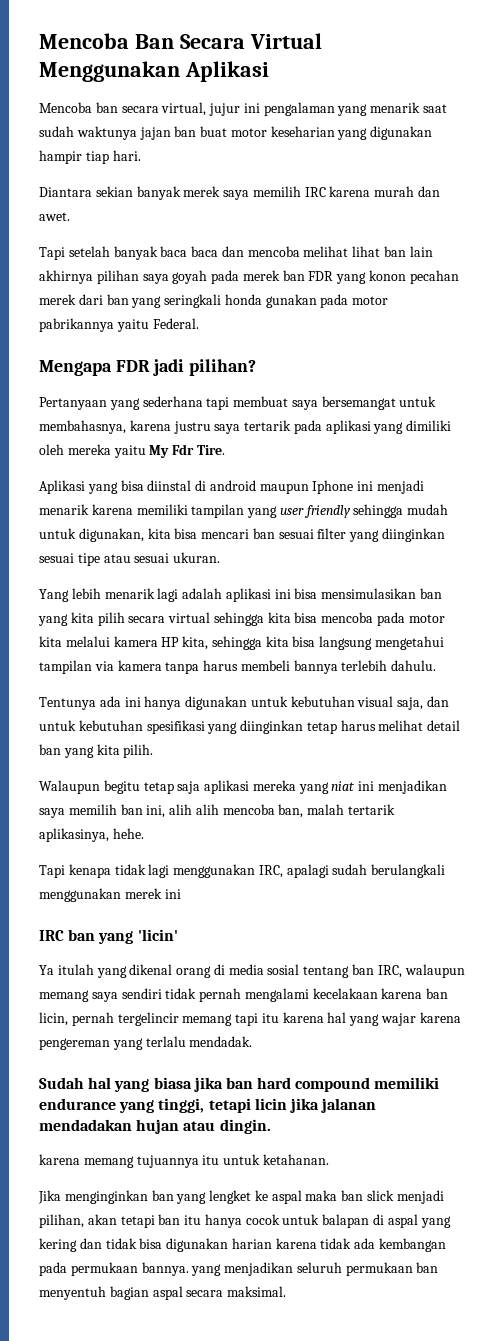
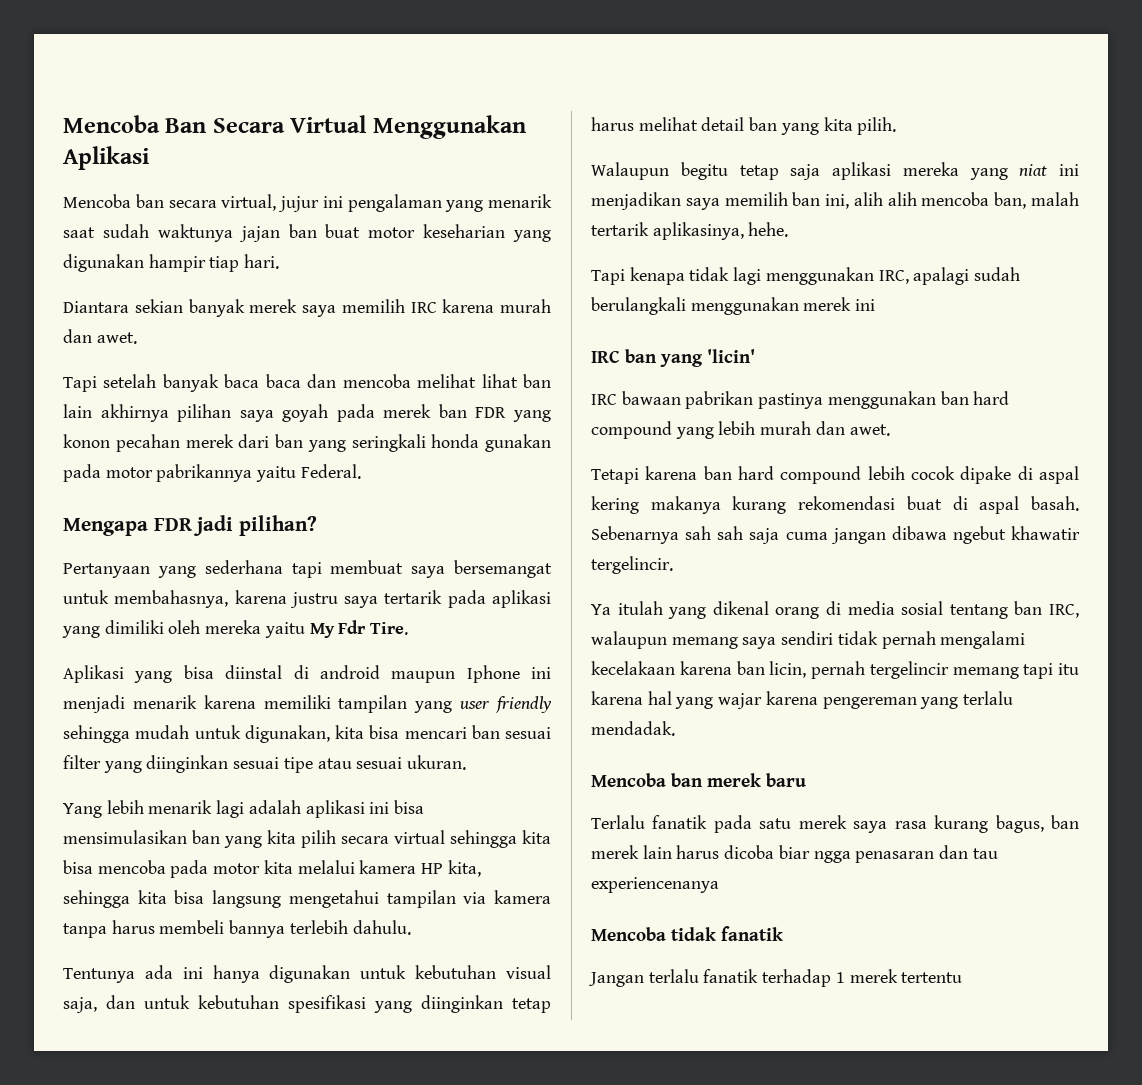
(178, 935) none -> [591,391,1010,409] [591,421,890,439] [591,466,1079,484] [591,496,1079,514] [591,526,1080,544] [591,556,673,574] // IRC bawaan pabrikan pastinya menggunakan ban hard compound yang lebih murah dan awet. // Tetapi karena ban hard compound lebih cocok dipake di aspal kering makanya kurang rekomendasi buat di aspal basah. Sebenarnya sah sah saja cuma jangan dibawa ngebut khawatir tergelincir.
[39,1077,440,1092] [39,1098,377,1113] [39,1119,271,1134] [39,1154,329,1168] [38,1190,444,1204] [39,1214,451,1228] [39,1238,447,1252] [39,1262,439,1276] [39,1286,287,1300] Sudah hal yang biasa jika ban hard compound memiliki endurance yang tinggi, tetapi licin jika jalanan mendadakan hujan atau dingin. // karena memang tujuannya itu untuk ketahanan. // Jika menginginkan ban yang lengket ke aspal maka ban slick menjadi pilihan, akan tetapi ban itu hanya cocok untuk balapan di aspal yang kering dan tidak bisa digunakan harian karena tidak ada kembangan pada permukaan bannya. yang menjadikan seluruh permukaan ban menyentuh bagian aspal secara maksimal. -> [591,773,807,787] [591,815,1079,833] [591,845,998,863] [591,877,719,893] [591,926,784,941] [589,969,963,987] Mencoba ban merek baru // Terlalu fanatik pada satu merek saya rasa kurang bagus, ban merek lain harus dicoba biar ngga penasaran dan tau experiencenanya // Mencoba tidak fanatik // Jangan terlalu fanatik terhadap 1 merek tertentu

